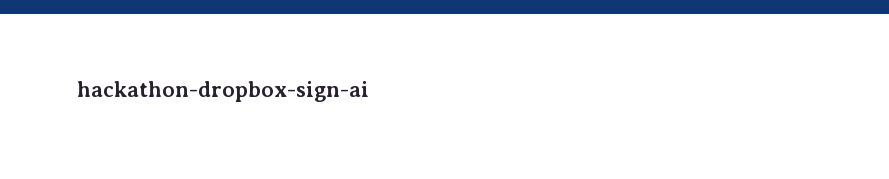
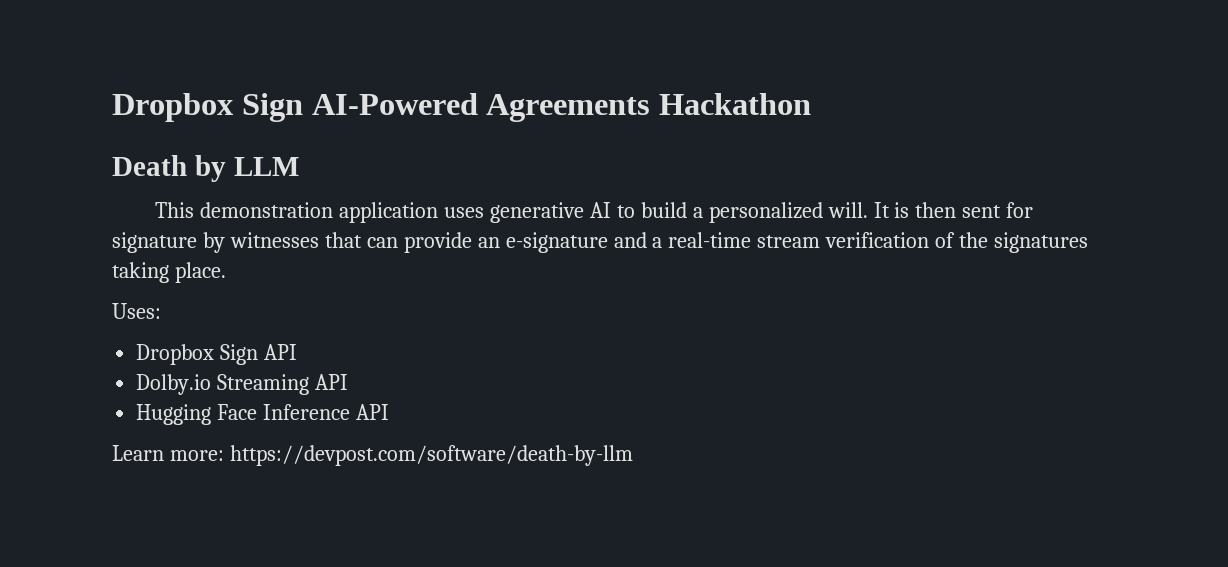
[77,81,369,102] hackathon-dropbox-sign-ai -> [112,93,812,122] [112,155,299,182] [155,202,1034,223] [112,232,1089,253] [112,262,226,283] [112,303,161,319] [136,344,298,365] [136,374,349,395] [136,404,390,425] [112,445,633,466] Dropbox Sign AI-Powered Agreements Hackathon // Death by LLM // This demonstration application uses generative AI to build a personalized will. It is then sent for signature by witnesses that can provide an e-signature and a real-time stream verification of the signatures taking place. // Uses: // Dropbox Sign API // Dolby.io Streaming API // Hugging Face Inference API // Learn more: https://devpost.com/software/death-by-llm

